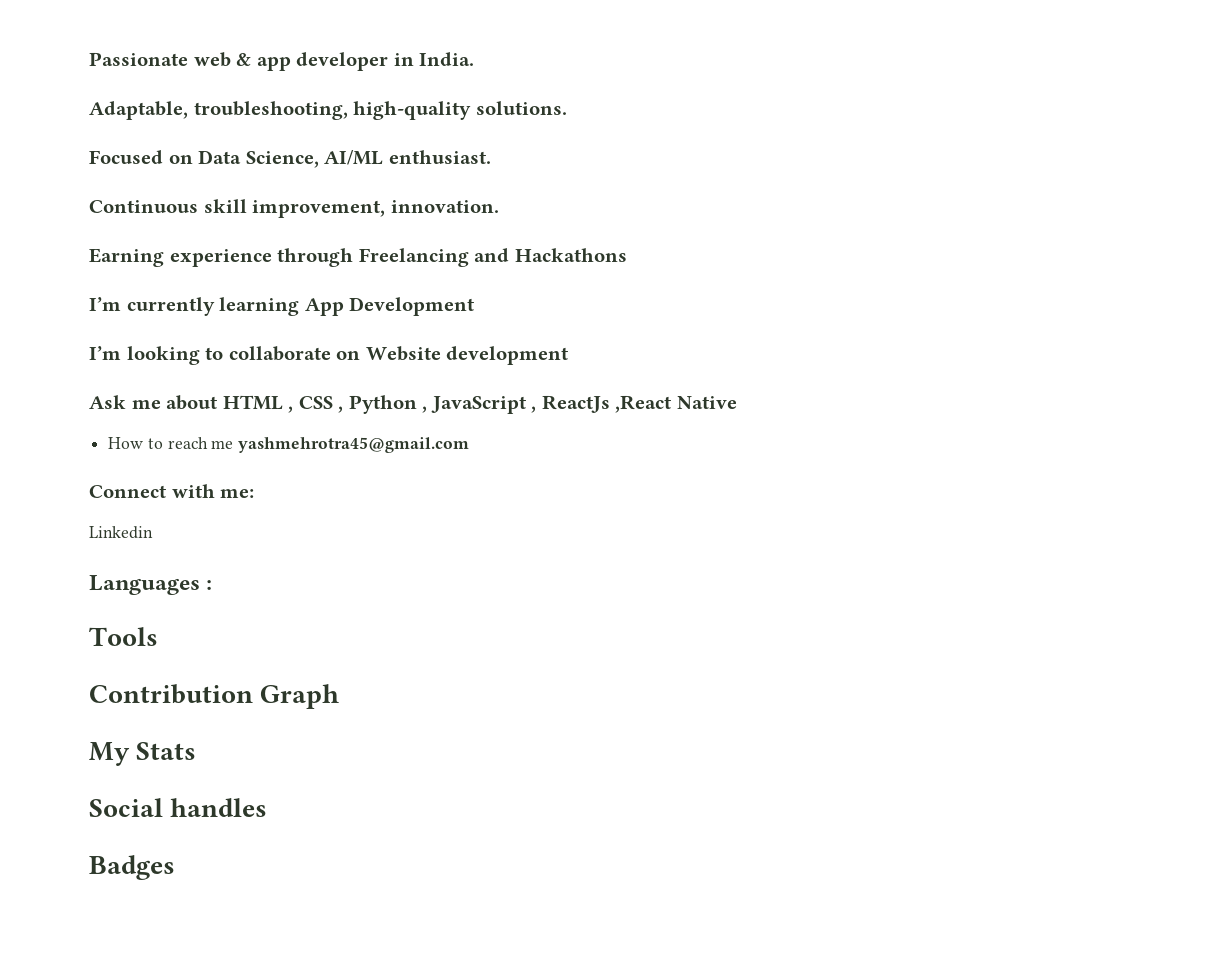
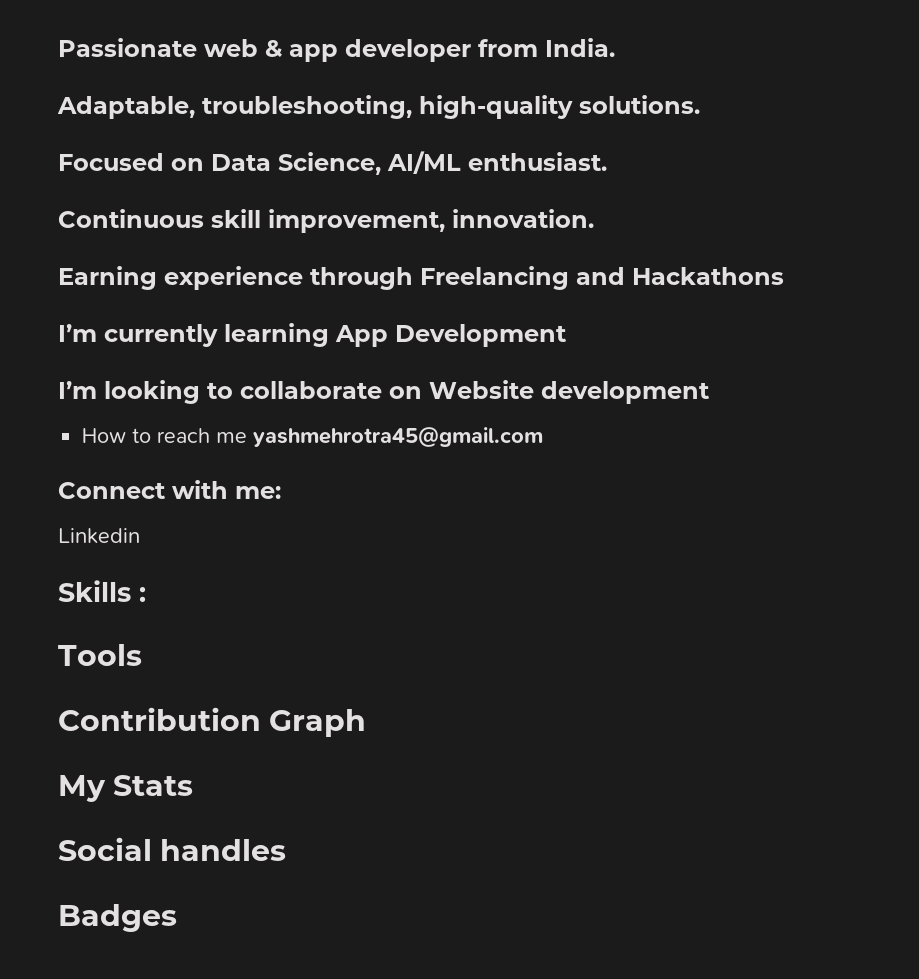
[393,53,414,66] in -> [478,39,538,57] from
[89,395,737,414] // Ask me about HTML , CSS , Python , JavaScript , ReactJs ,React Native -> (710, 392) none
[89,575,200,595] Languages -> [58,580,131,602] Skills

